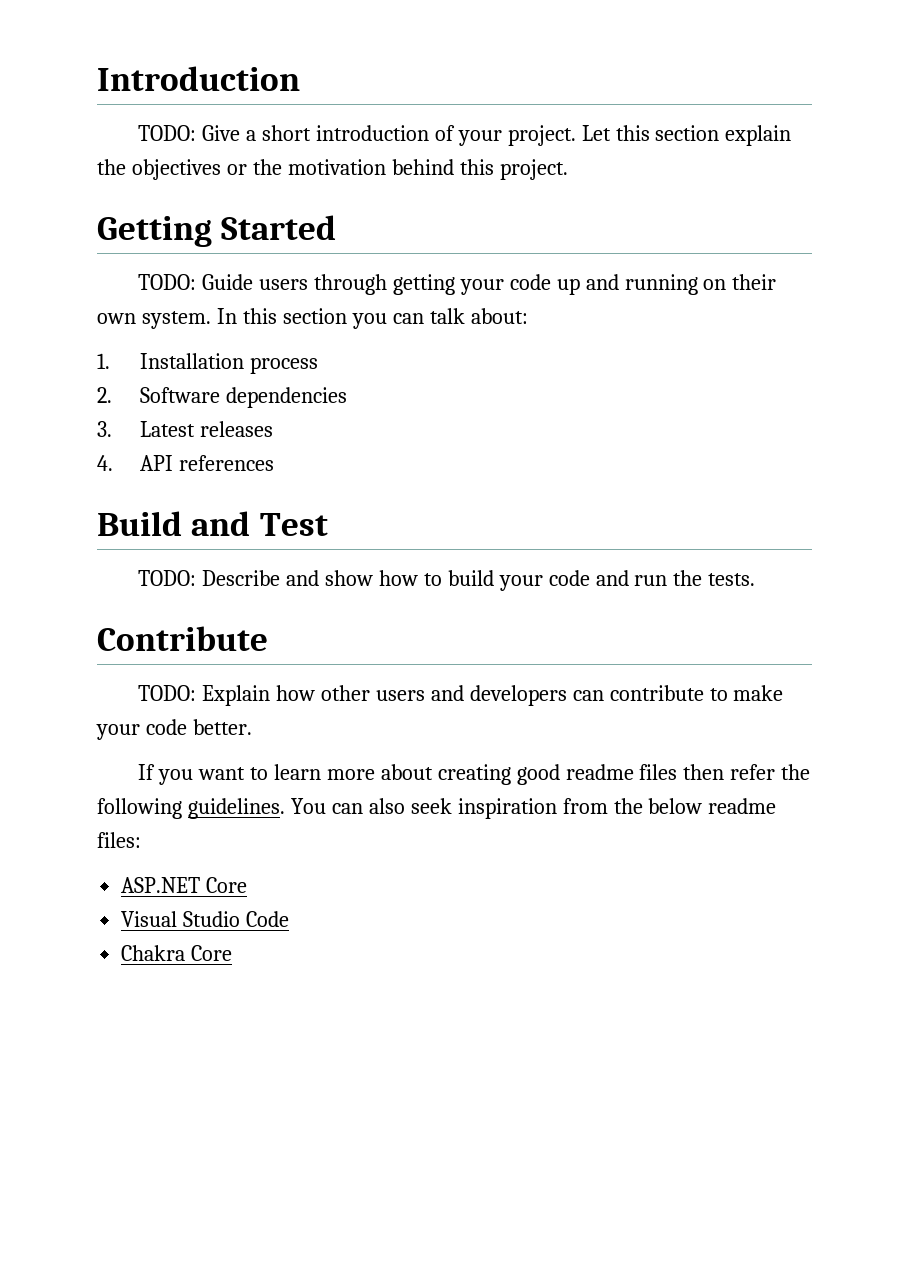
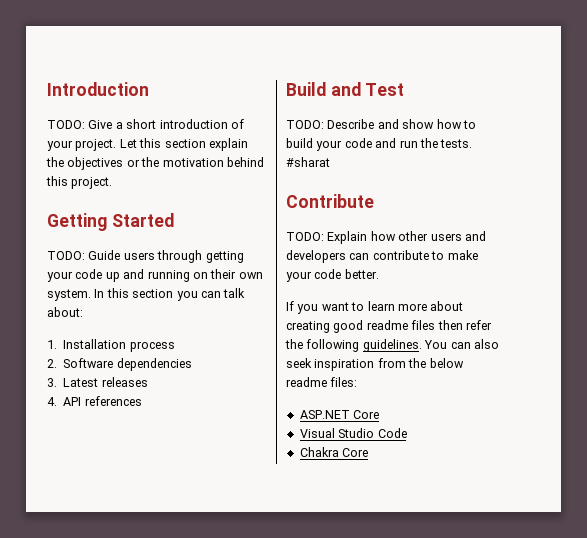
(756, 579) none -> [286,157,330,167] #sharat

